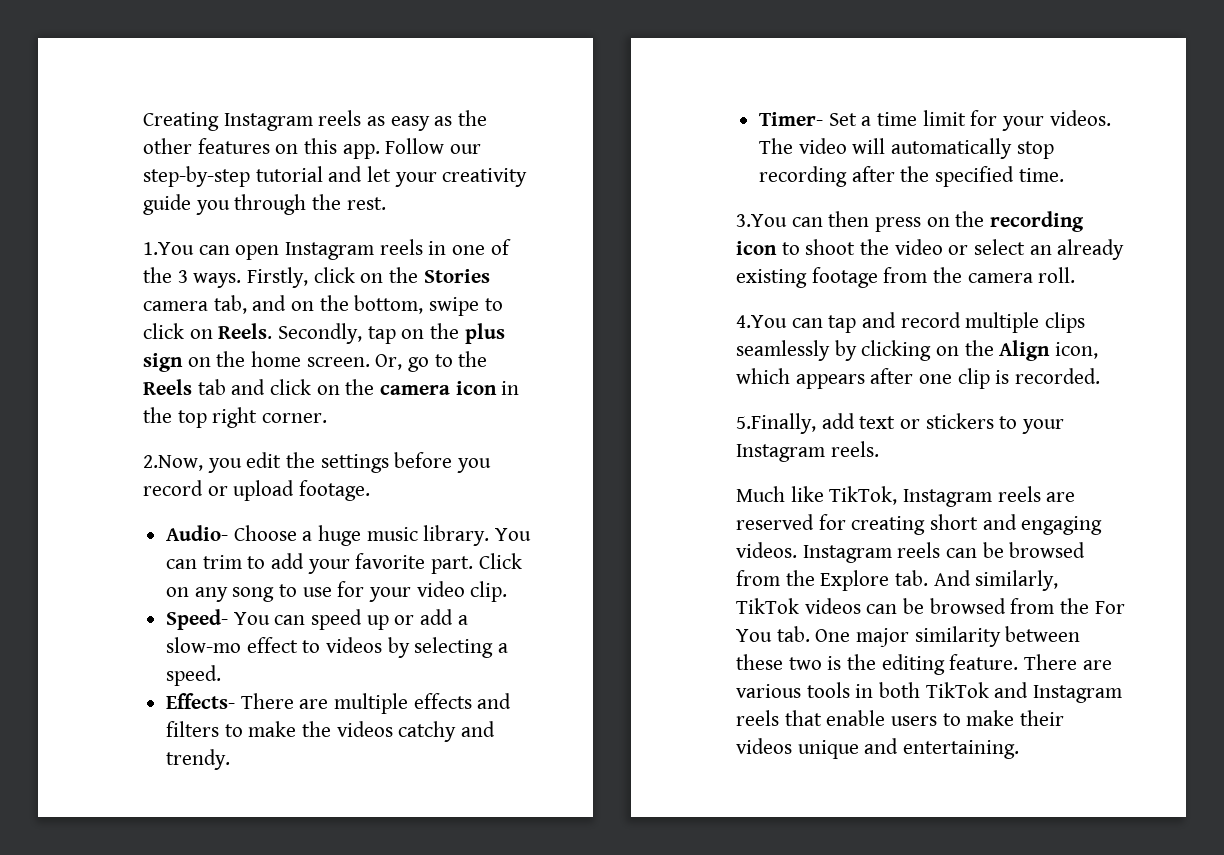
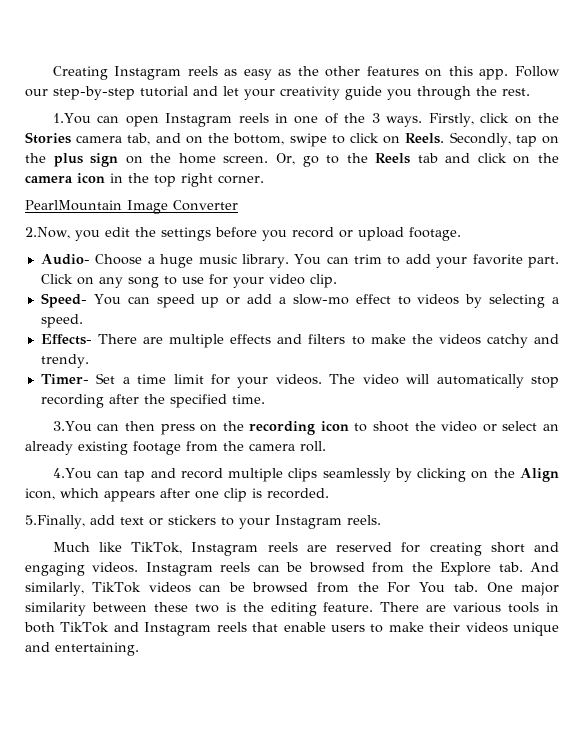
(328, 418) none -> [25,200,238,214] // PearlMountain Image Converter

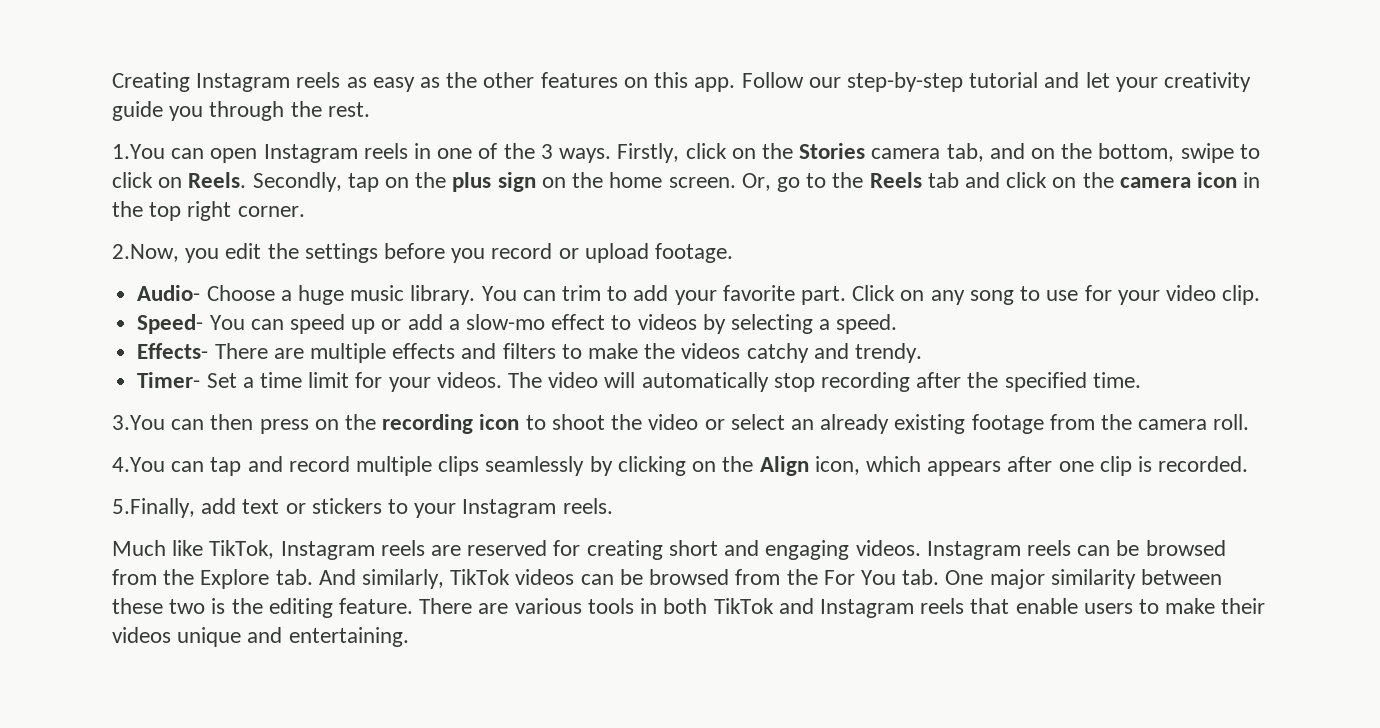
[25,200,238,214] // PearlMountain Image Converter -> (305, 211) none

